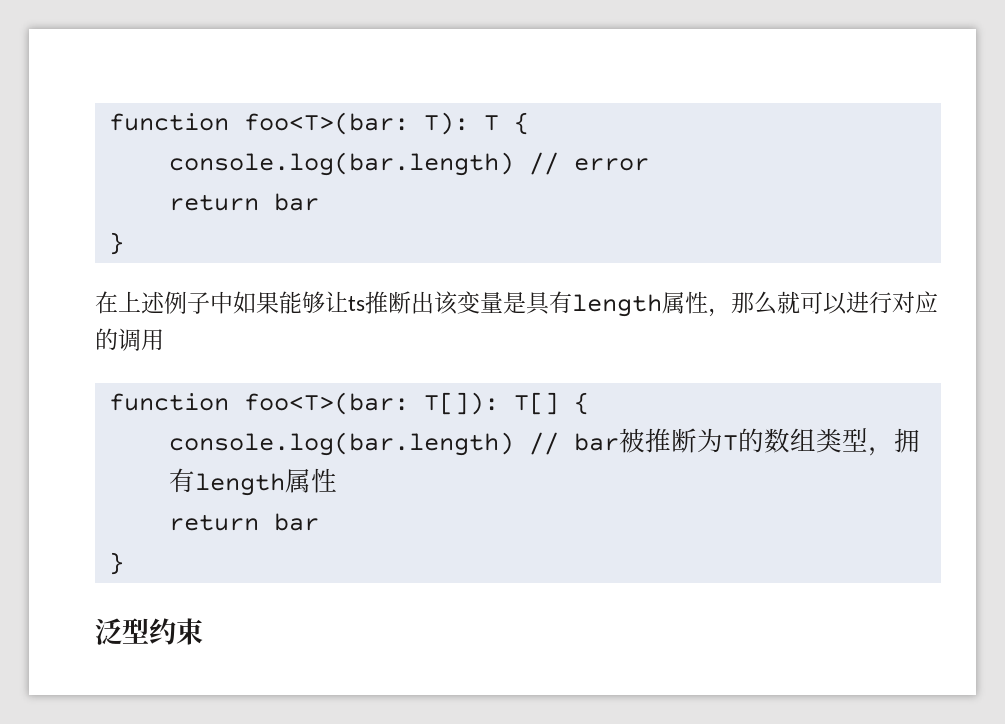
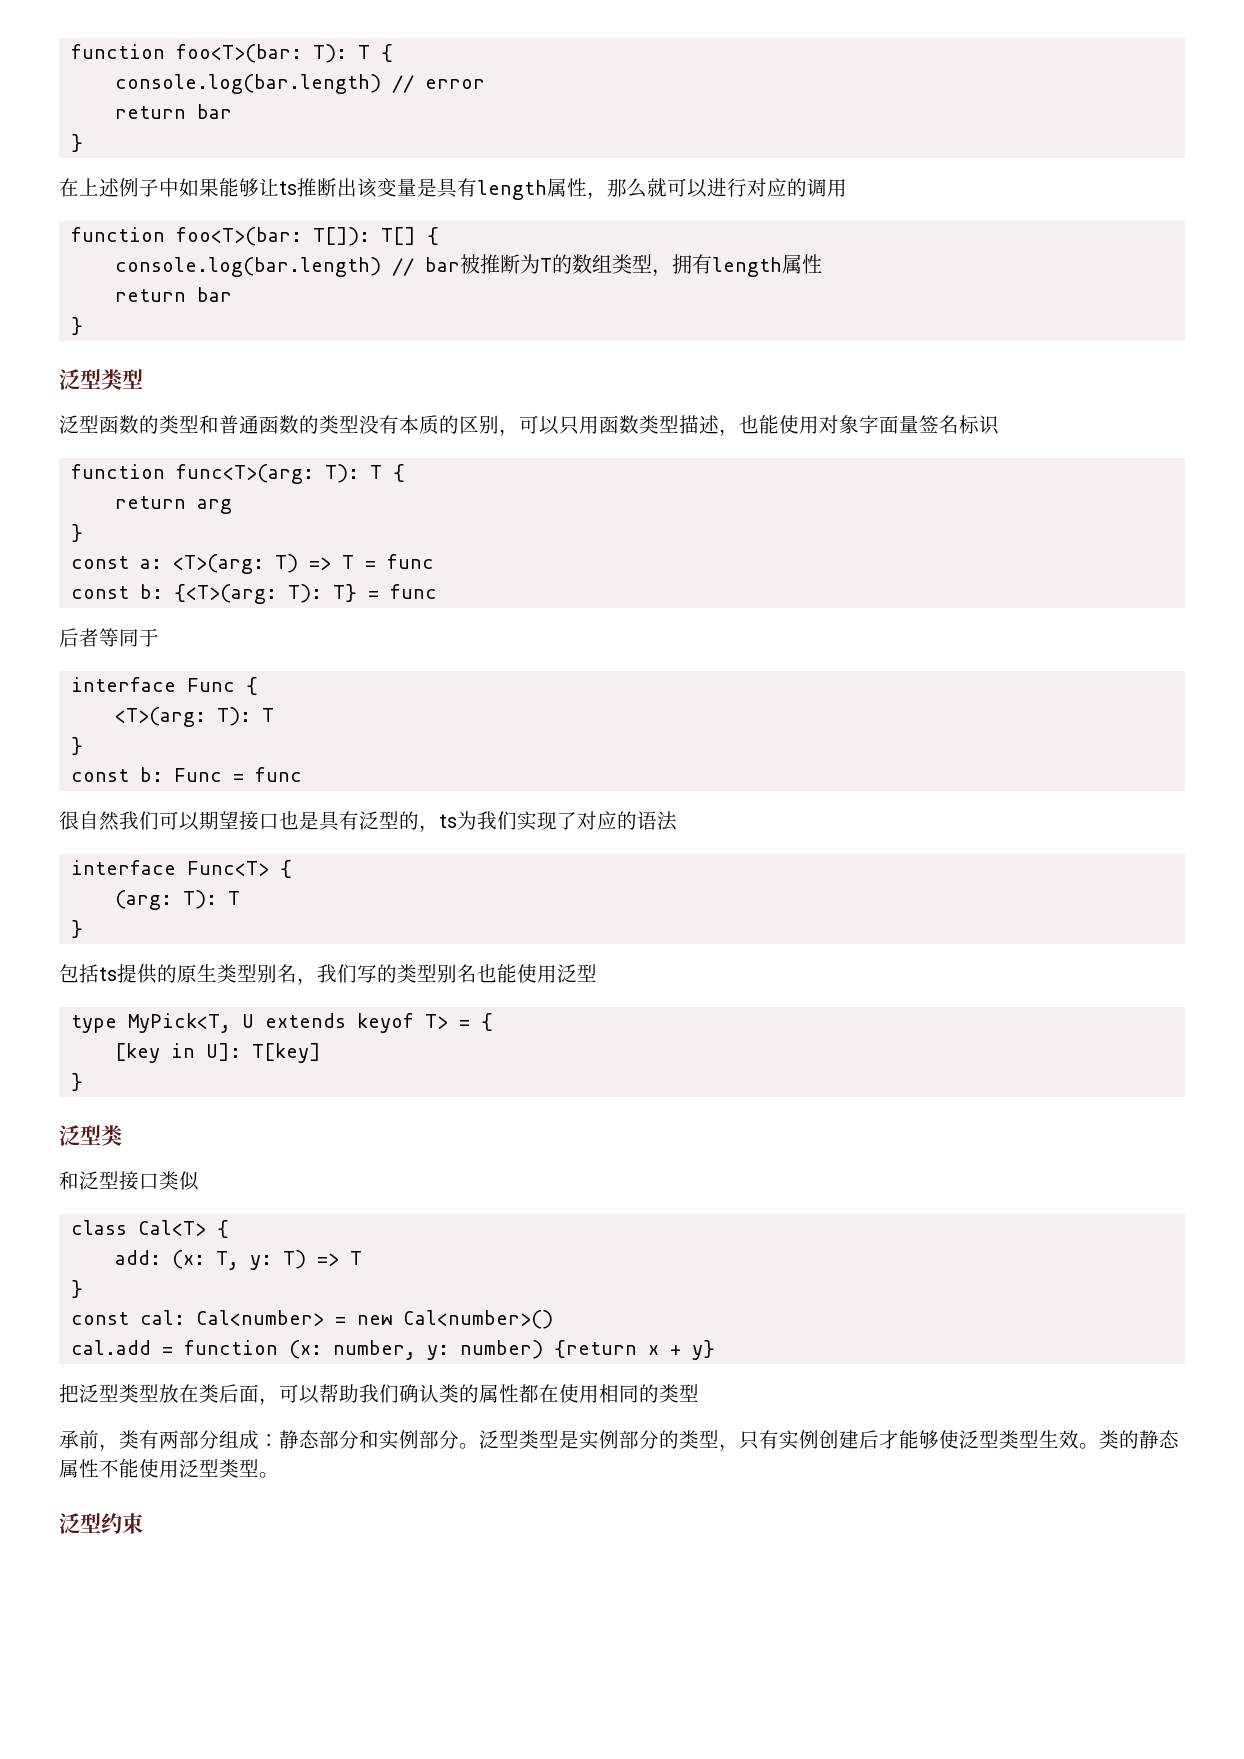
(124, 563) none -> [59,369,143,390] [59,415,999,436] [70,464,405,484] [114,496,232,514] [70,524,83,542] [70,554,434,574] [70,584,437,604] [59,628,159,647] [70,677,258,695] [114,707,274,727] [70,737,83,755] [70,767,302,782] [59,811,677,832] [70,860,292,878] [114,890,240,910] [70,920,83,938] [59,964,597,985] [70,1013,493,1033] [114,1043,321,1063] [70,1073,83,1091] [59,1125,122,1146] [59,1171,199,1191] [70,1220,229,1238] [114,1250,362,1270] [70,1280,83,1298] [70,1310,553,1329] [70,1340,715,1360] [59,1384,699,1405] [59,1430,1179,1451] [59,1459,279,1478] // 泛型类型 // 泛型函数的类型和普通函数的类型没有本质的区别，可以只用函数类型描述，也能使用对象字面量签名标识 // function func<T>(arg: T): T { // return arg // } // const a: <T>(arg: T) => T = func // const b: {<T>(arg: T): T} = func // 后者等同于 // interface Func { // <T>(arg: T): T // } // const b: Func = func // 很自然我们可以期望接口也是具有泛型的，ts为我们实现了对应的语法 // interface Func<T> { // (arg: T): T // } // 包括ts提供的原生类型别名，我们写的类型别名也能使用泛型 // type MyPick<T, U extends keyof T> = { // [key in U]: T[key] // } // 泛型类 // 和泛型接口类似 // class Cal<T> { // add: (x: T, y: T) => T // } // const cal: Cal<number> = new Cal<number>() // cal.add = function (x: number, y: number) {return x + y} // 把泛型类型放在类后面，可以帮助我们确认类的属性都在使用相同的类型 // 承前，类有两部分组成：静态部分和实例部分。泛型类型是实例部分的类型，只有实例创建后才能够使泛型类型生效。类的静态属性不能使用泛型类型。

